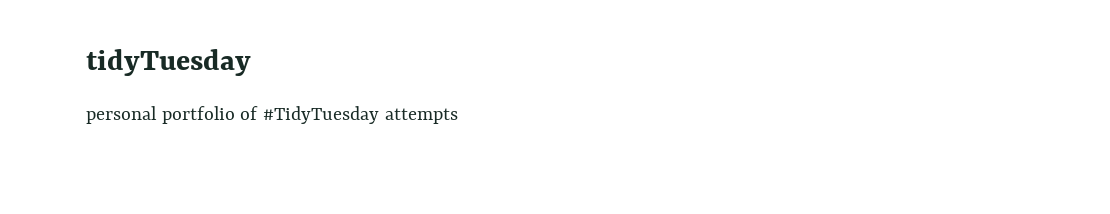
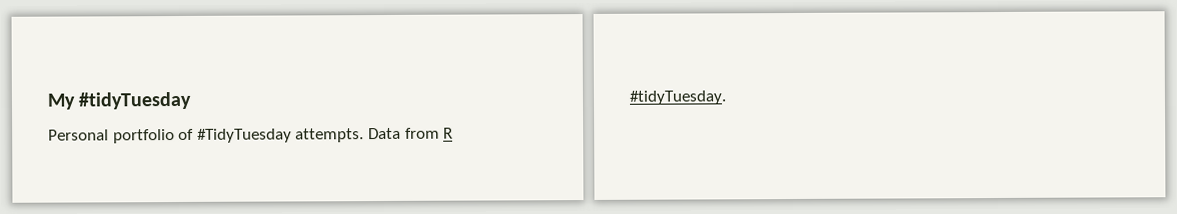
[86,49,251,76] [86,106,458,124] tidyTuesday // personal portfolio of #TidyTuesday attempts -> [47,91,193,110] [48,127,454,144] [629,90,726,105] My #tidyTuesday // Personal portfolio of #TidyTuesday attempts. Data from R #tidyTuesday.

